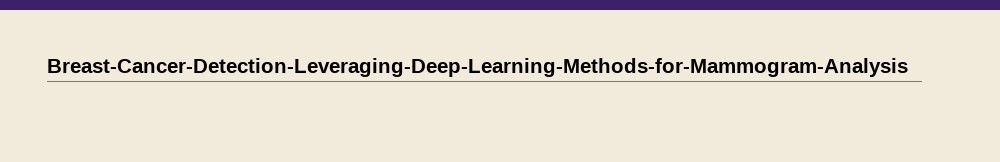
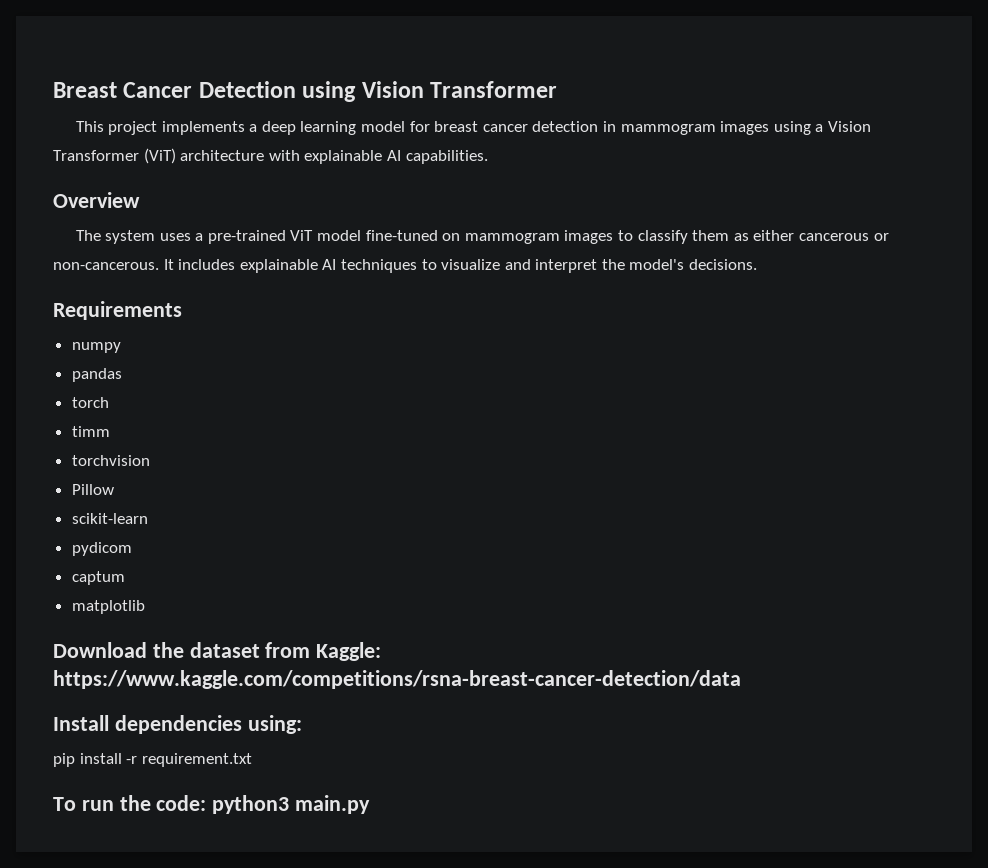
[47,58,908,77] Breast-Cancer-Detection-Leveraging-Deep-Learning-Methods-for-Mammogram-Analysis -> [53,81,558,102] [75,121,871,135] [53,148,488,164] [53,192,140,208] [75,230,889,244] [53,259,758,273] [53,301,182,320] [71,342,121,353] [71,368,122,382] [71,397,109,408] [71,426,110,437] [71,455,150,466] [71,484,114,495] [71,513,148,524] [71,542,132,556] [71,571,125,585] [71,600,145,614] [53,642,382,661] [53,670,741,689] [53,715,302,734] [53,753,252,767] [53,795,371,814] Breast Cancer Detection using Vision Transformer // This project implements a deep learning model for breast cancer detection in mammogram images using a Vision Transformer (ViT) architecture with explainable AI capabilities. // Overview // The system uses a pre-trained ViT model fine-tuned on mammogram images to classify them as either cancerous or non-cancerous. It includes explainable AI techniques to visualize and interpret the model's decisions. // Requirements // numpy // pandas // torch // timm // torchvision // Pillow // scikit-learn // pydicom // captum // matplotlib // Download the dataset from Kaggle: https://www.kaggle.com/competitions/rsna-breast-cancer-detection/data // Install dependencies using: // pip install -r requirement.txt // To run the code: python3 main.py

